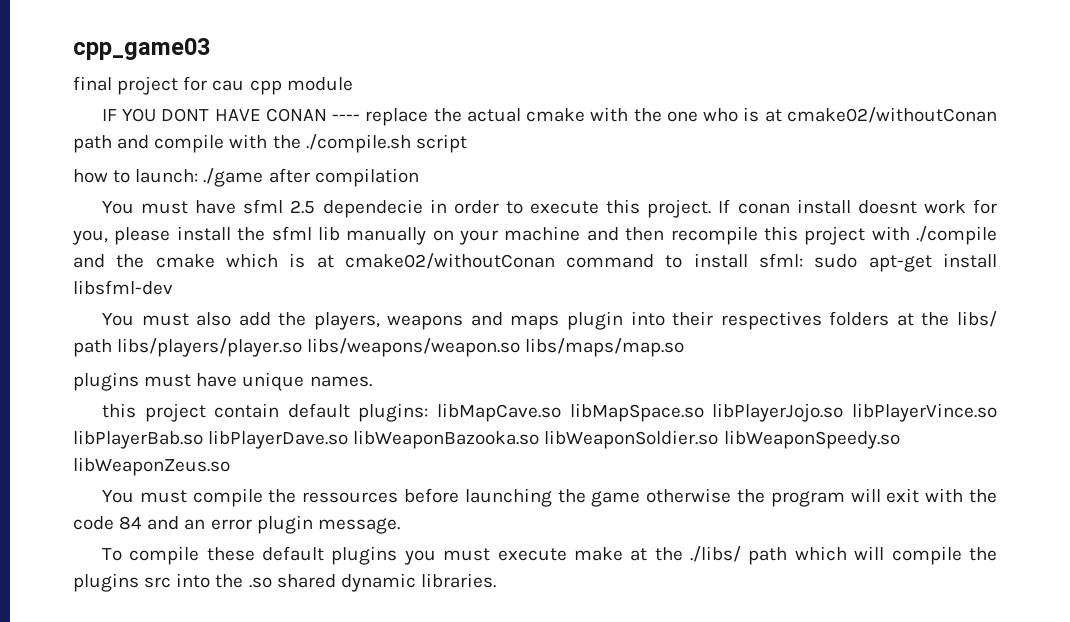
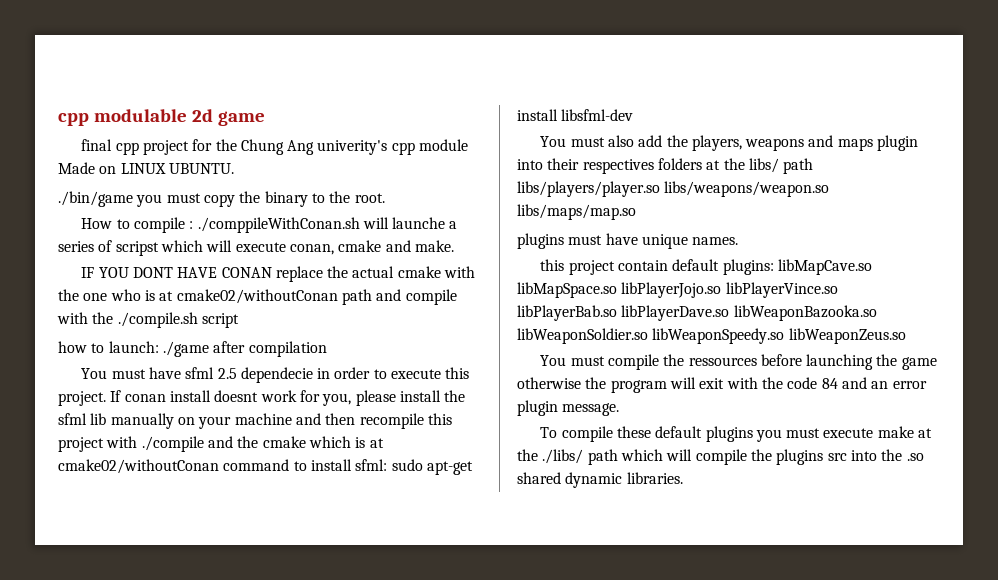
[73,38,210,60] cpp_game03 -> [58,109,265,126] cpp modulable 2d game
(112, 83) none -> [115,142,139,155] cpp
[212,77,353,95] cau cpp module -> [215,139,469,155] [58,162,234,174] [58,191,385,207] [81,217,458,233] [58,240,454,256] the Chung Ang univerity's cpp module Made on LINUX UBUNTU. // ./bin/game you must copy the binary to the root. // How to compile : ./comppileWithConan.sh will launche a series of scripst which will execute conan, cmake and make.
[332,114,361,121] ---- -> (272, 272) none

